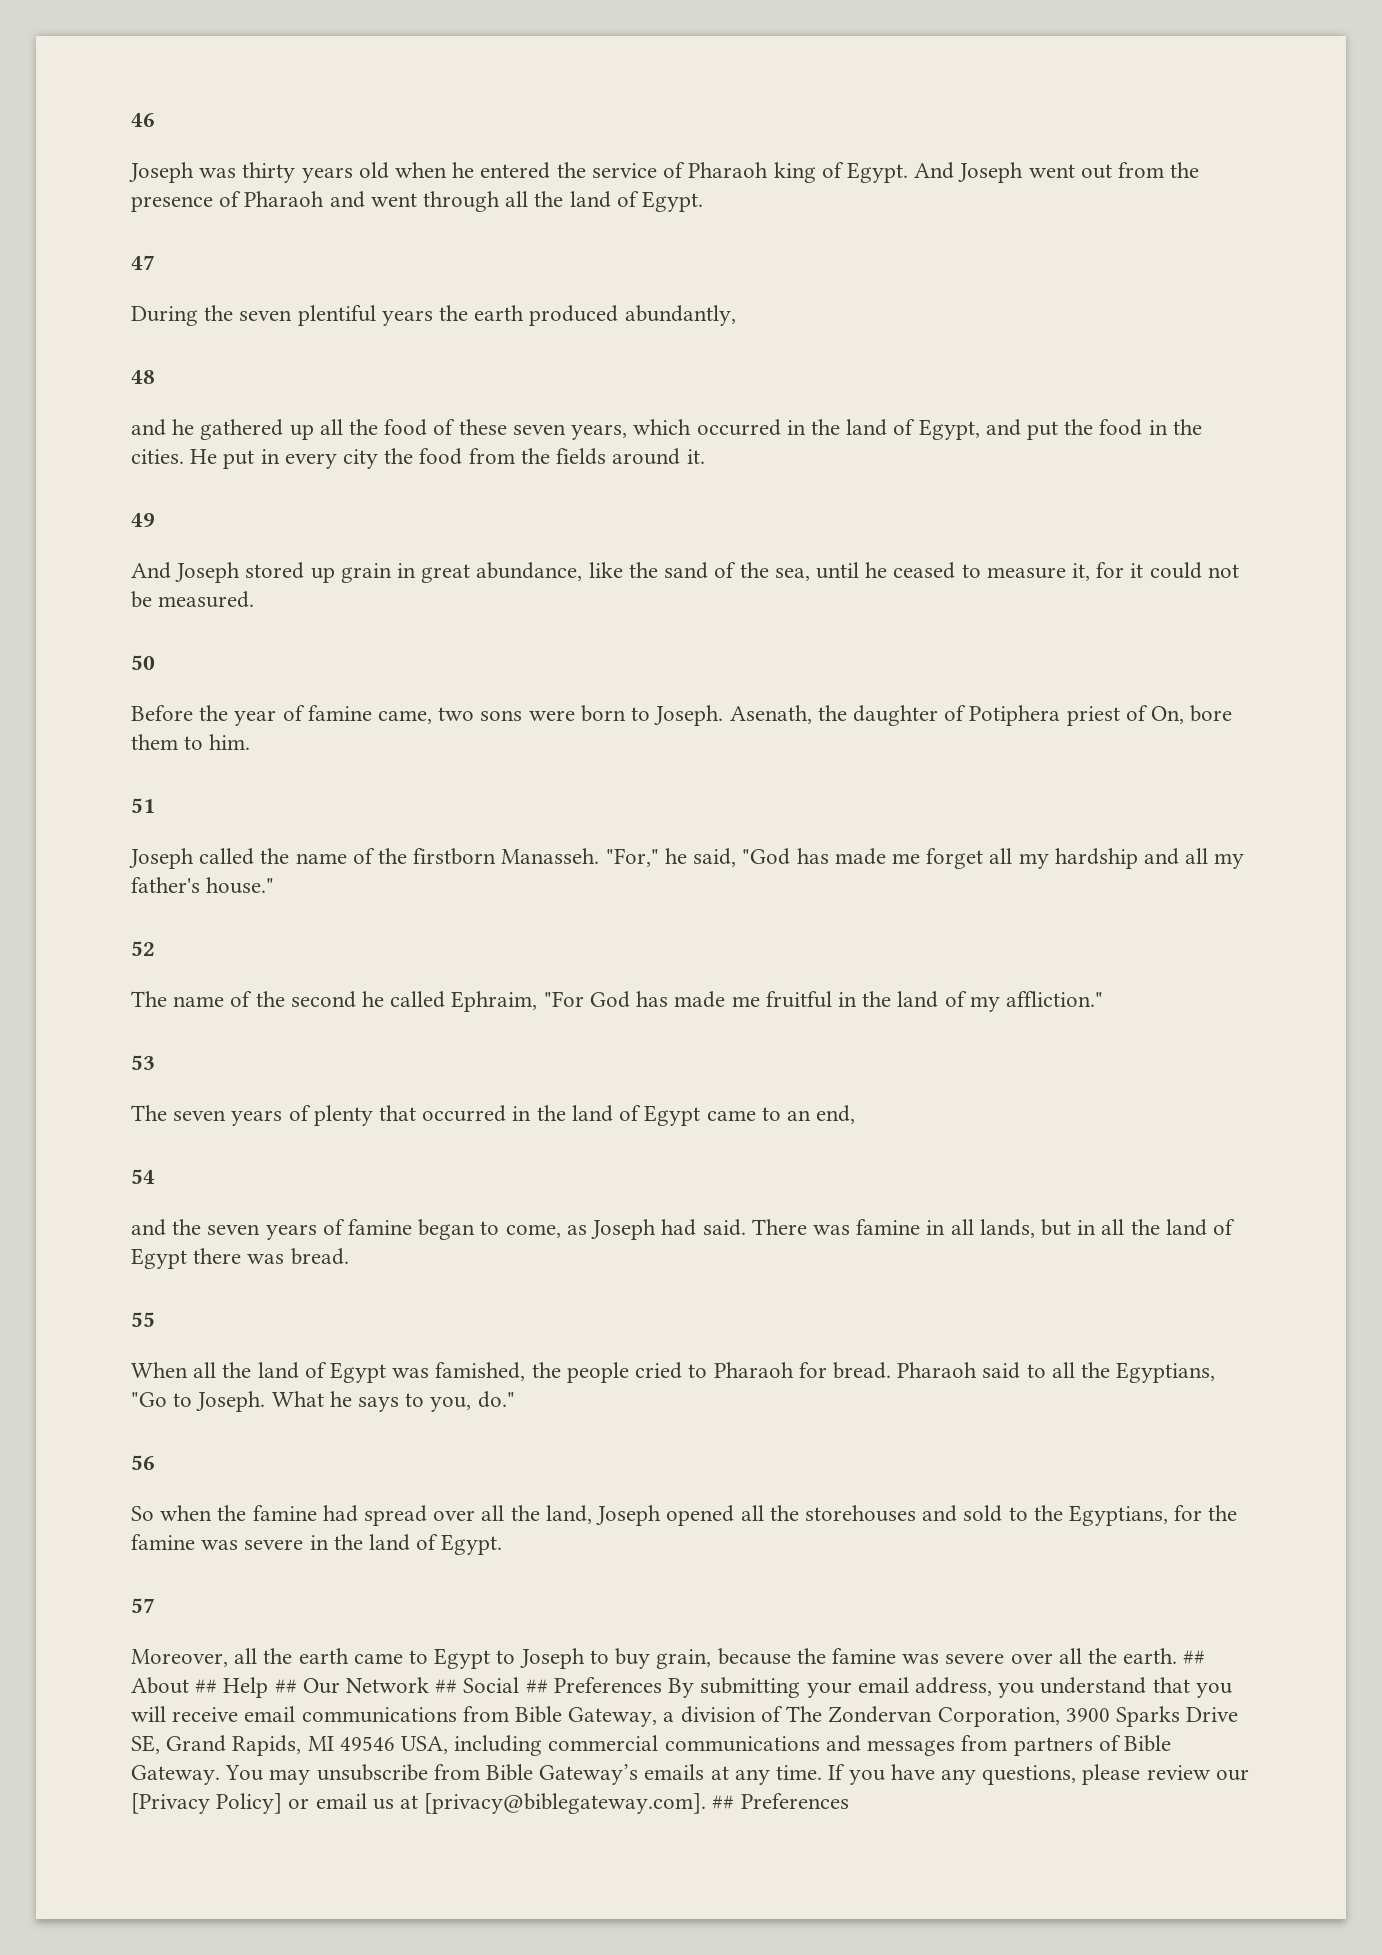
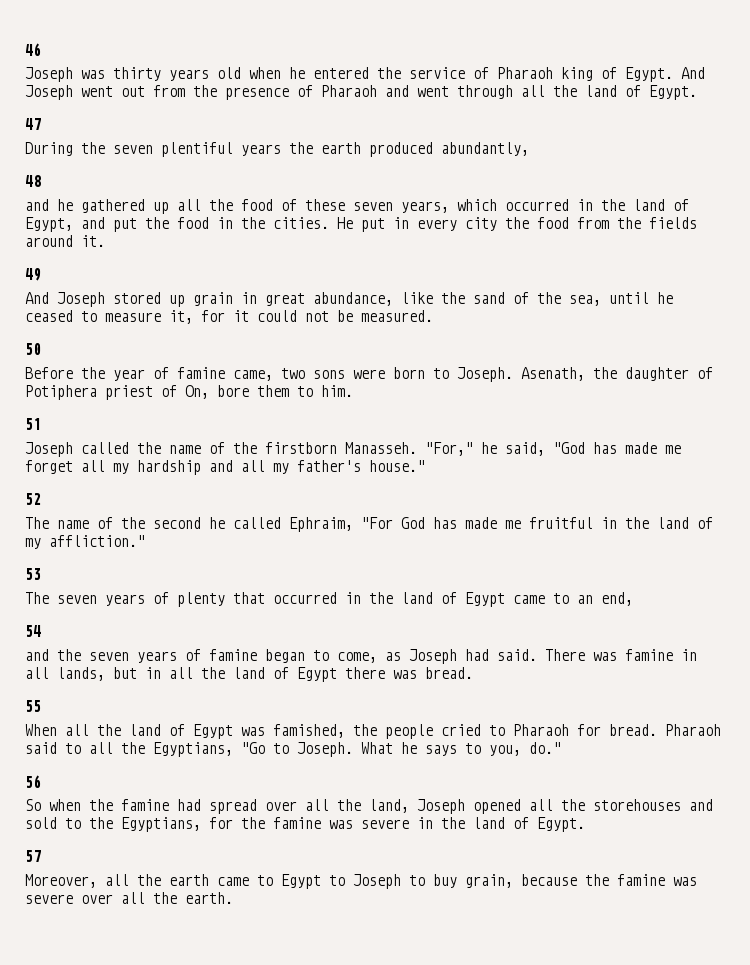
[1183,1650,1206,1664] [131,1677,1232,1698] [131,1706,1239,1727] [131,1735,1171,1756] [131,1764,1249,1785] [131,1793,849,1814] ## About ## Help ## Our Network ## Social ## Preferences By submitting your email address, you understand that you will receive email communications from Bible Gateway, a division of The Zondervan Corporation, 3900 Sparks Drive SE, Grand Rapids, MI 49546 USA, including commercial communications and messages from partners of Bible Gateway. You may unsubscribe from Bible Gateway’s emails at any time. If you have any questions, please review our [Privacy Policy] or email us at [privacy@biblegateway.com]. ## Preferences -> (233, 898) none

